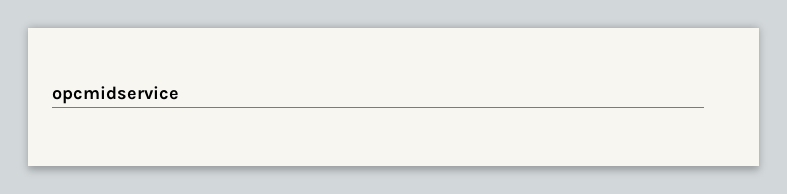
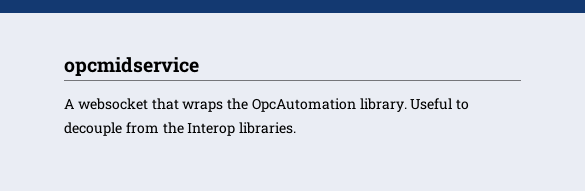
(179, 95) none -> [64,98,470,112] [64,122,297,136] // A websocket that wraps the OpcAutomation library. Useful to decouple from the Interop libraries.

